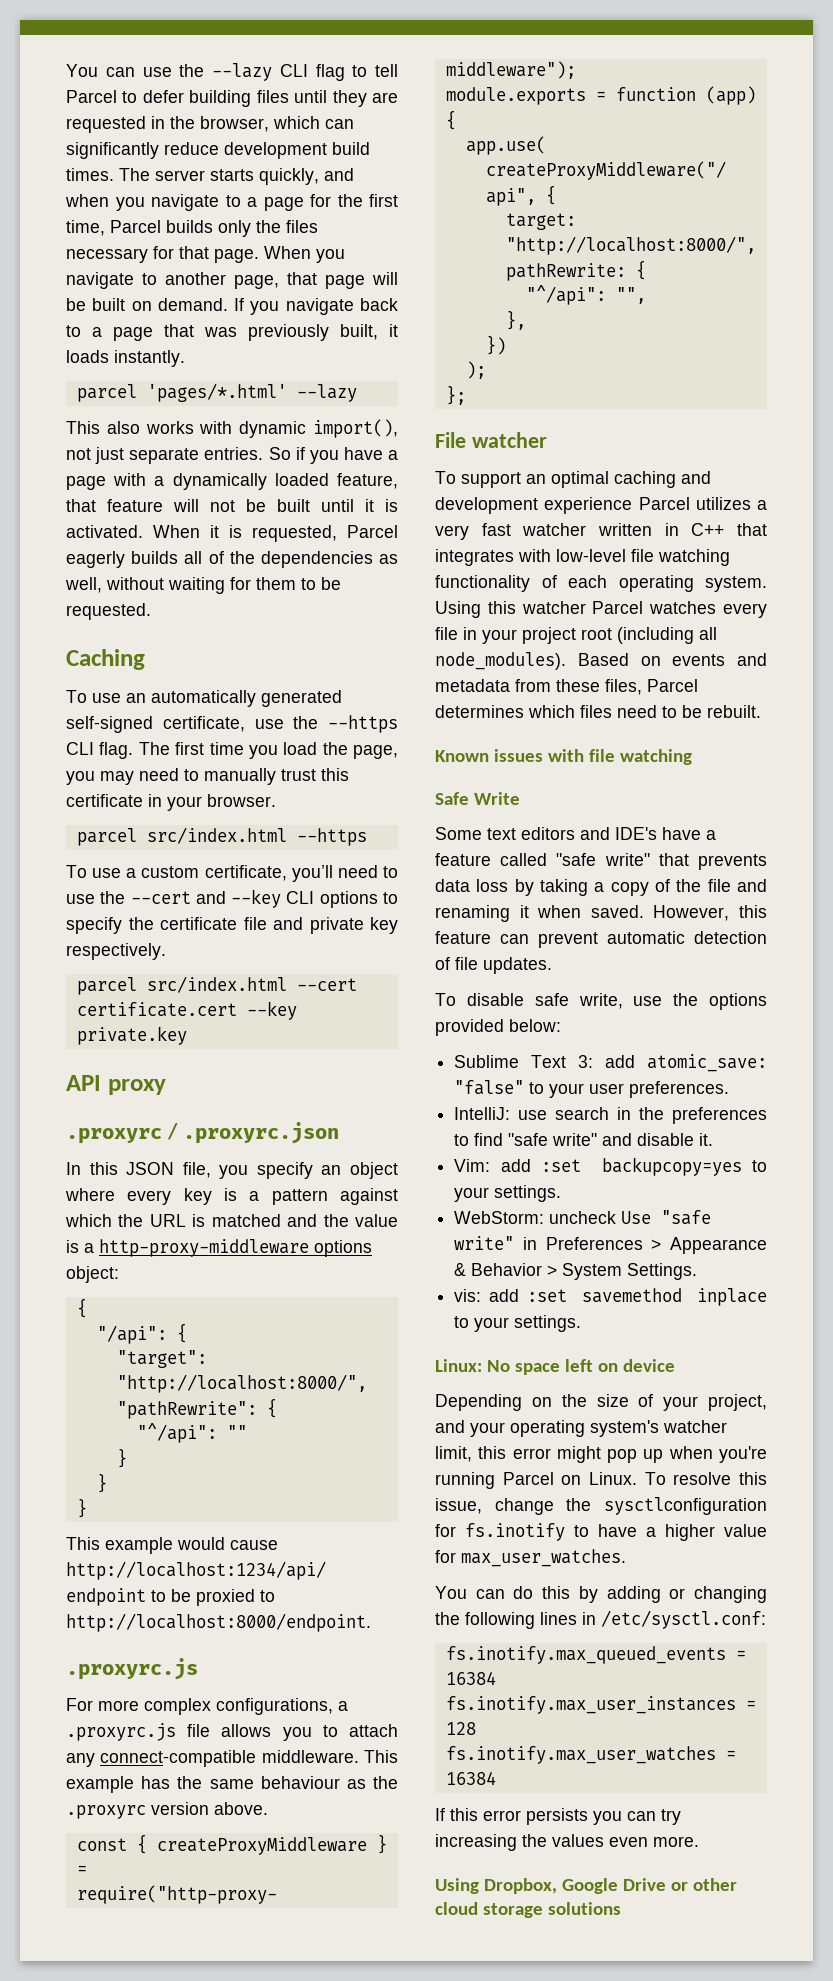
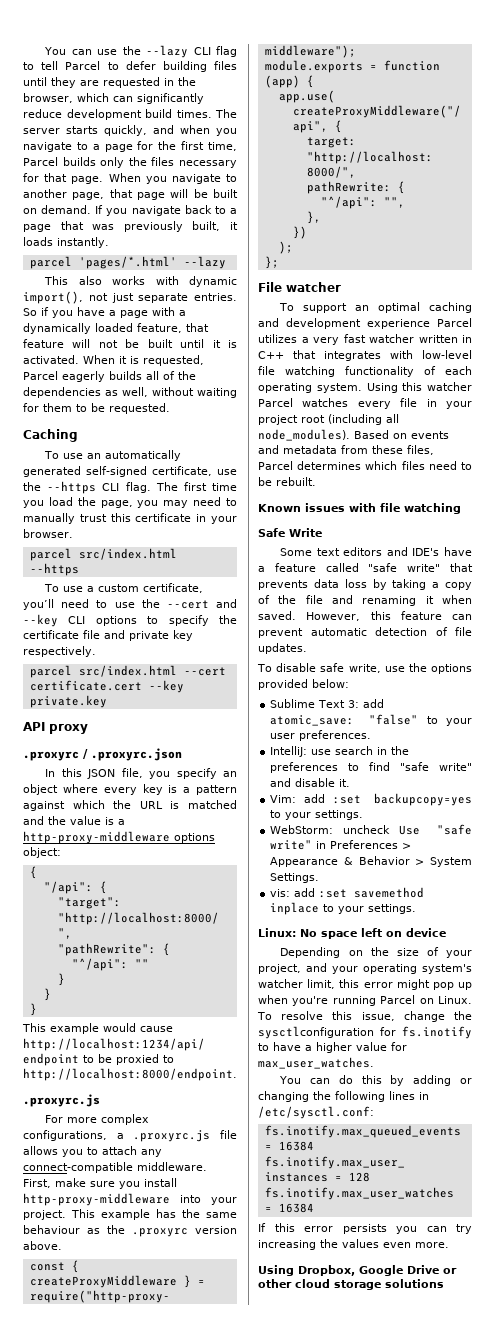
(359, 1756) none -> [23,1178,177,1189] [23,1193,237,1206] [23,1210,66,1220] First, make sure you install http-proxy-middleware into your project.

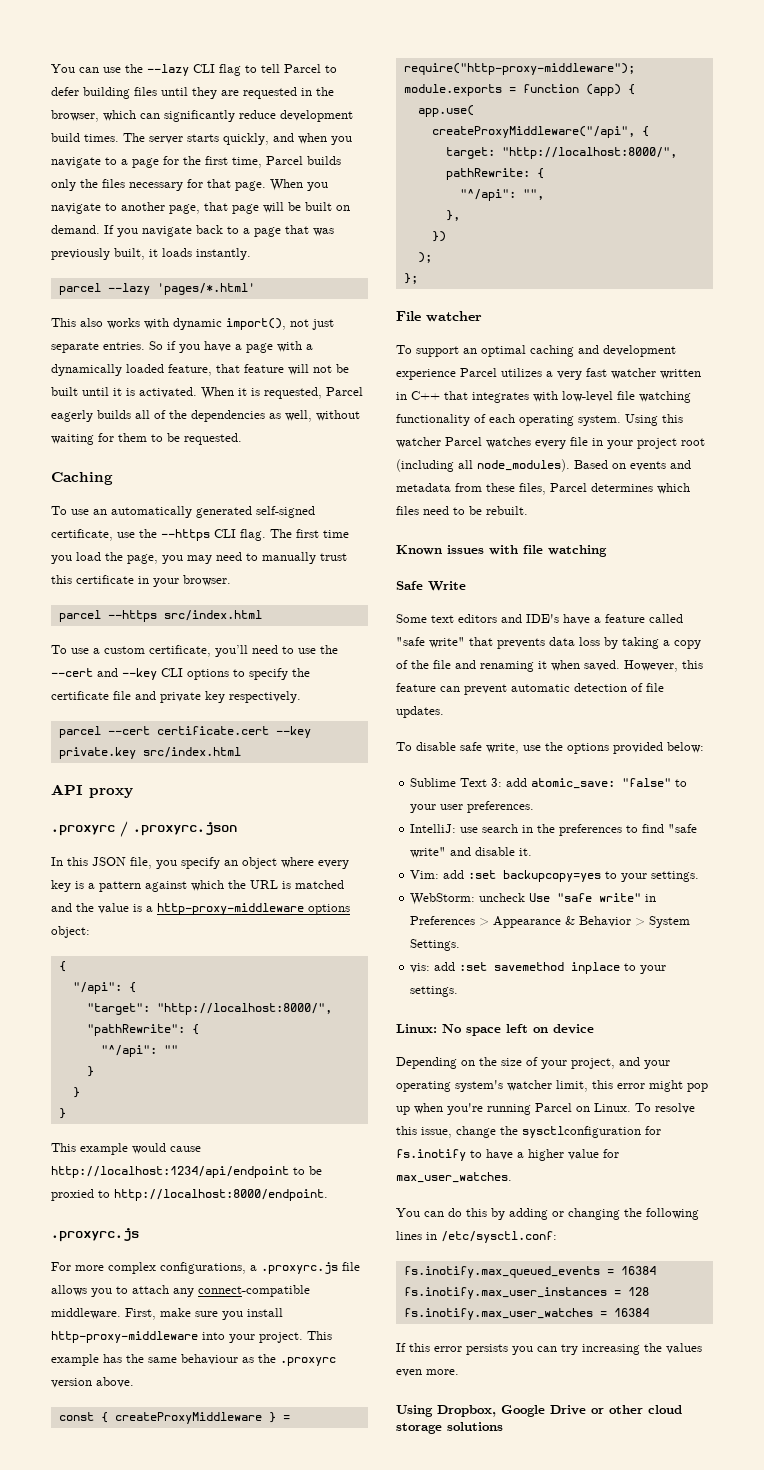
(72, 262) none -> [107,283,150,295] --lazy
[183,256,226,269] --lazy -> (255, 289) none
[78,548,177,560] [29,563,79,576] src/index.html --https -> [107,610,262,622] --https src/index.html
[78,665,177,677] src/index.html -> (101, 732) none
(107, 701) none -> [142,747,241,758] src/index.html

